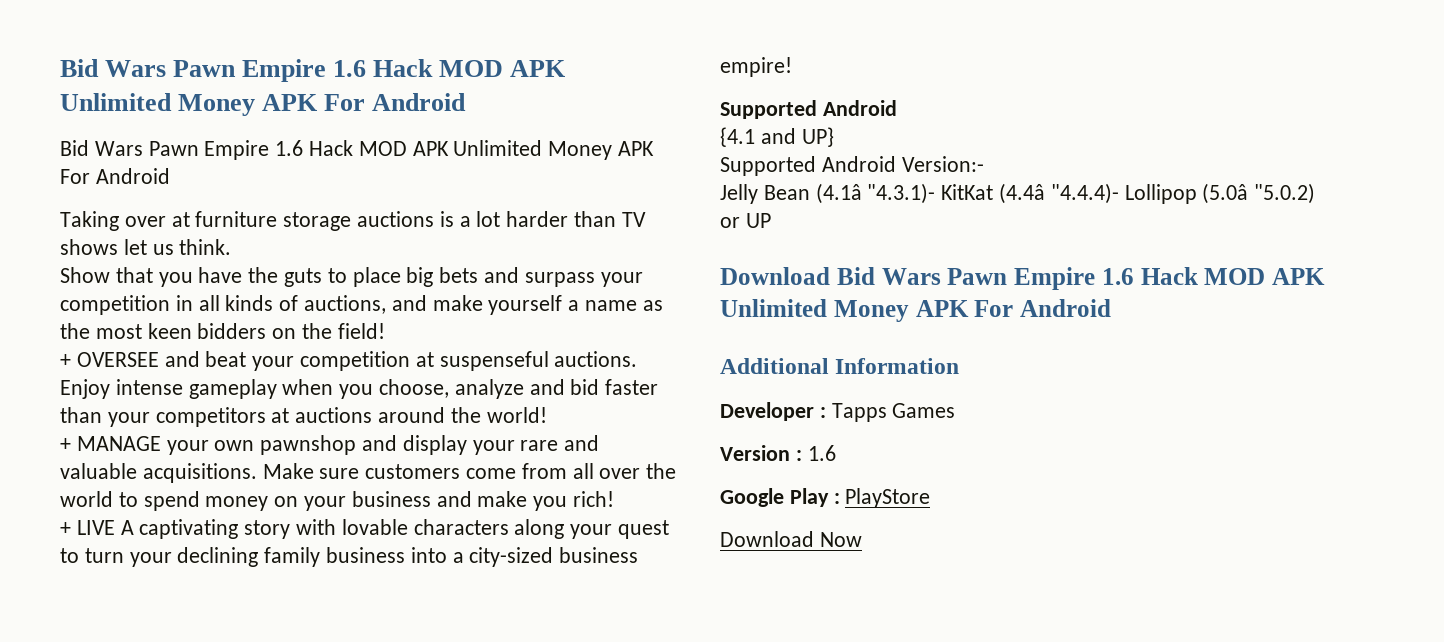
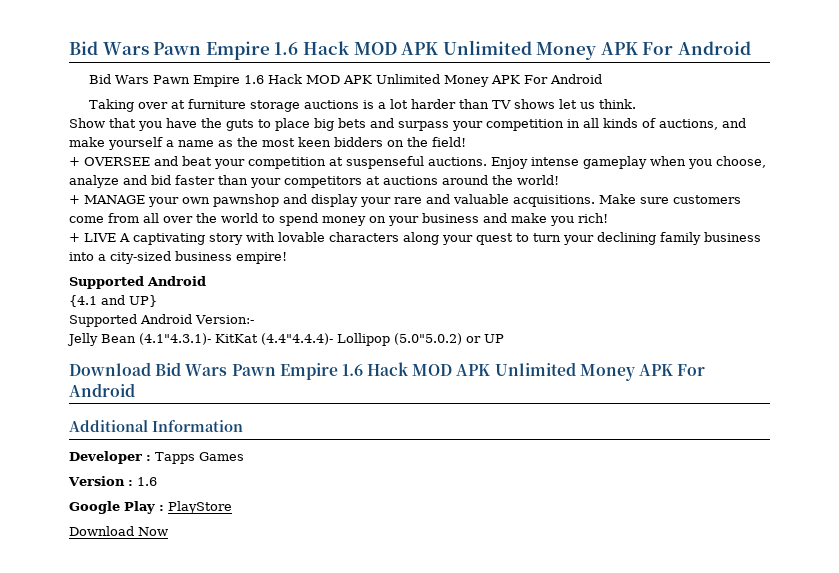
[815,183,1316,204] (4.1â "4.3.1)- KitKat (4.4â "4.4.4)- Lollipop (5.0â "5.0.2) -> [139,333,462,346] (4.1"4.3.1)- KitKat (4.4"4.4.4)- Lollipop (5.0"5.0.2)

